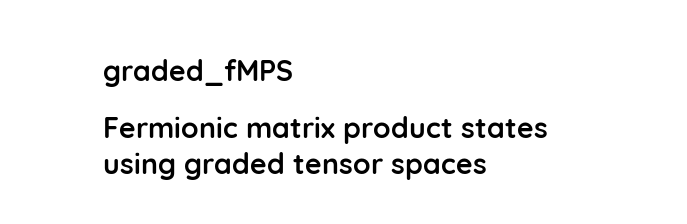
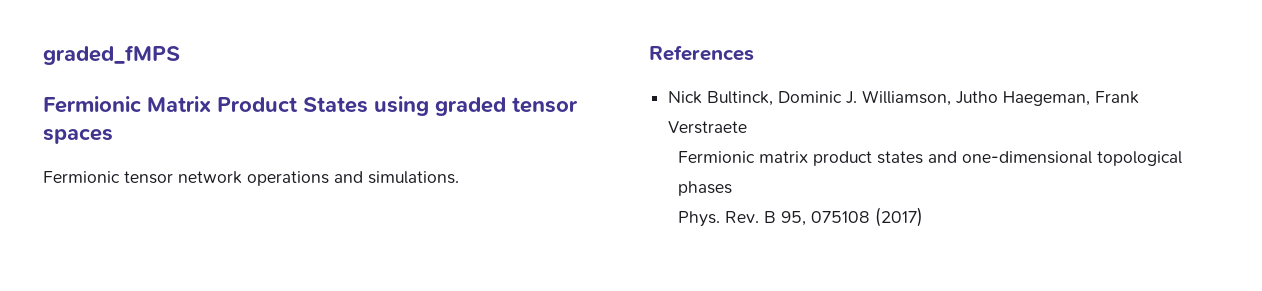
[246,116,548,144] [103,152,487,180] matrix product states using graded tensor spaces -> [147,96,578,116] [43,128,113,144] [43,171,459,186] [649,45,754,61] [668,90,1140,106] [668,121,748,134] [678,151,1183,166] [678,181,733,196] [678,207,924,227] Matrix Product States using graded tensor spaces // Fermionic tensor network operations and simulations. // References // Nick Bultinck, Dominic J. Williamson, Jutho Haegeman, Frank Verstraete // Fermionic matrix product states and one-dimensional topological phases // Phys. Rev. B 95, 075108 (2017)

